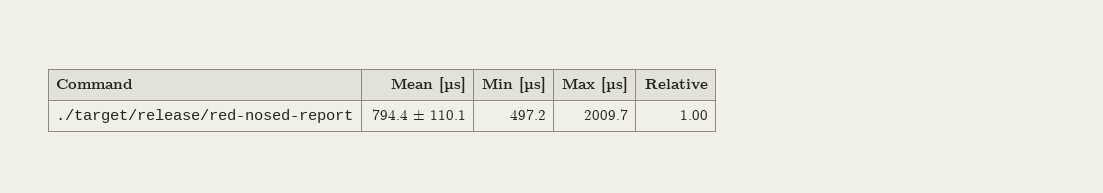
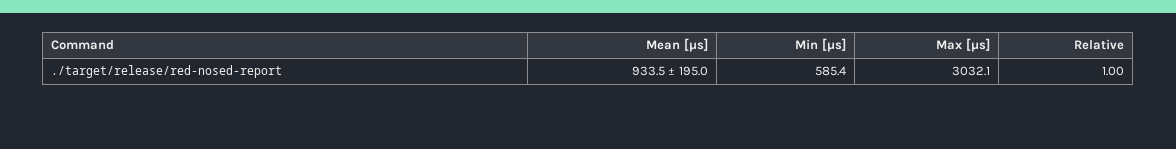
[372,109,467,120] [510,109,547,120] [584,109,629,120] 794.4 ± 110.1 | 497.2 | 2009.7 -> [631,66,708,76] [814,66,846,76] [951,66,990,76] 933.5 ± 195.0 | 585.4 | 3032.1

